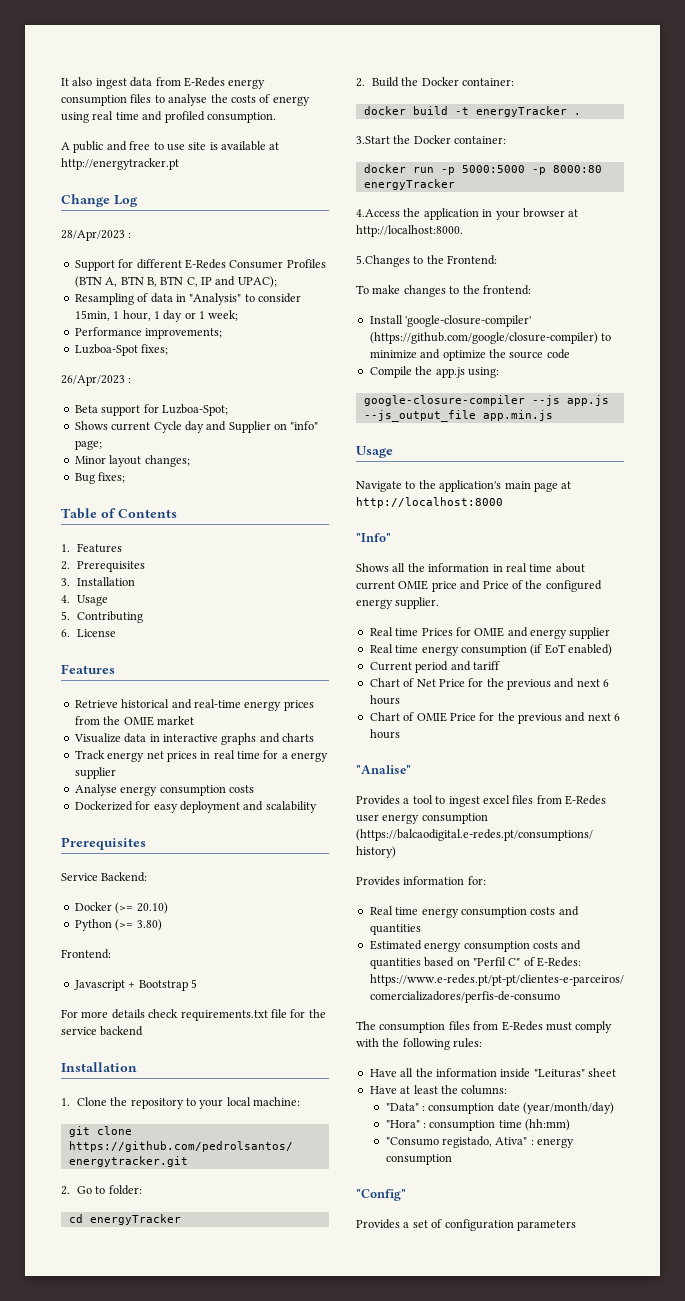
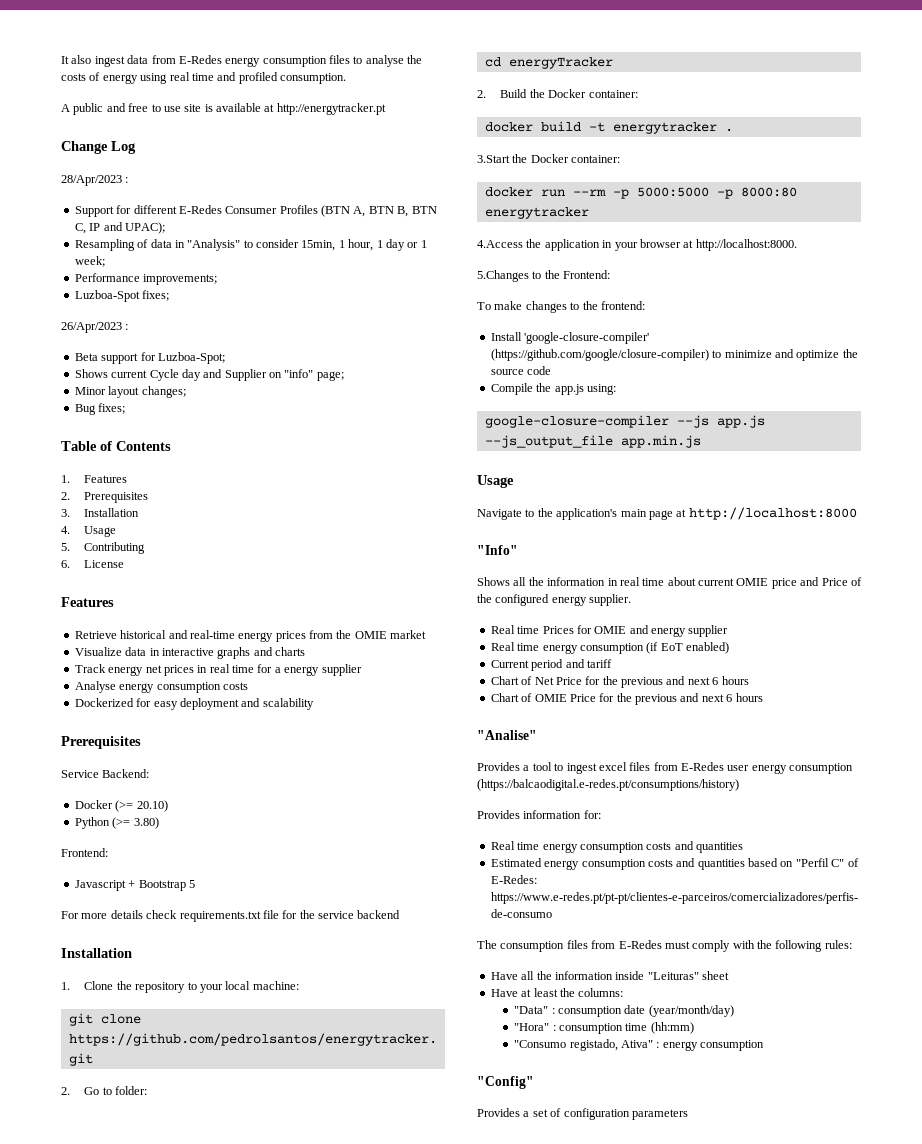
[475,106,567,117] energyTracker -> [612,122,717,134] energytracker
(434, 170) none -> [572,189,606,196] --rm
[363,179,455,190] energyTracker -> [484,207,589,219] energytracker

